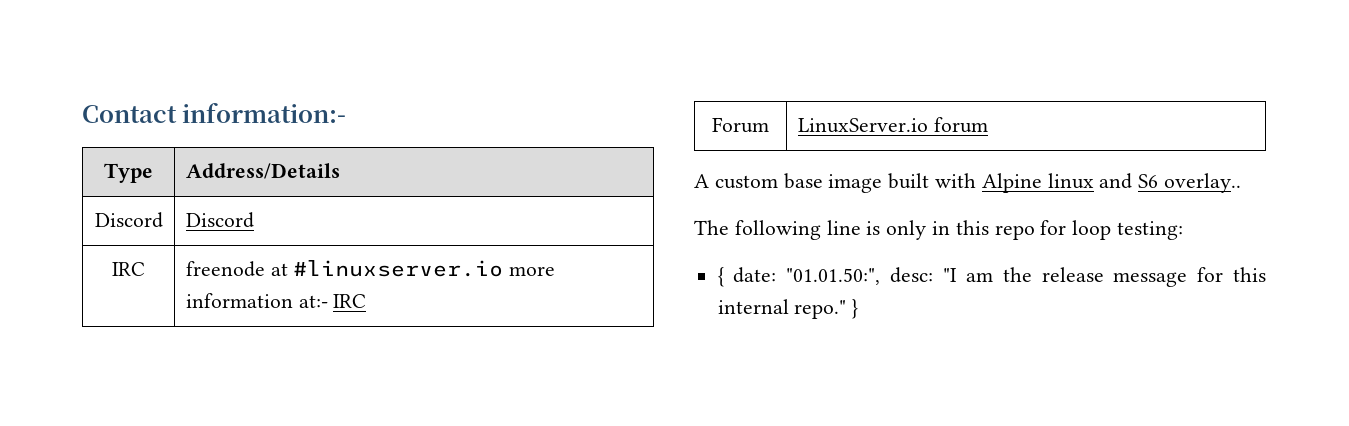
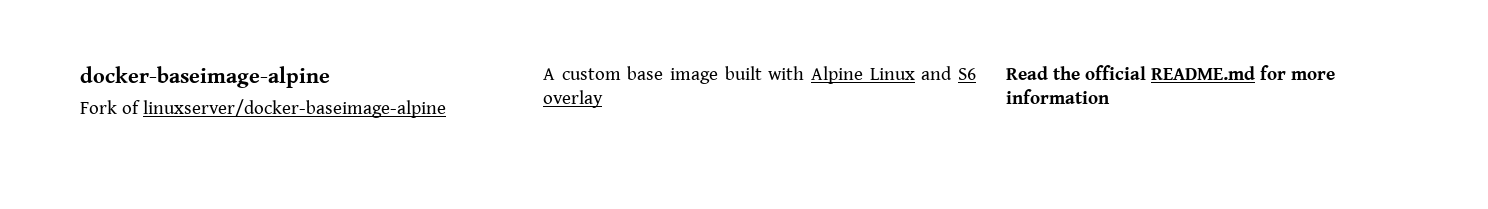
[82,102,347,123] [104,163,153,183] [185,163,340,179] [94,212,163,228] [185,212,254,228] [112,262,145,276] [185,260,556,277] [185,293,367,308] [712,117,769,133] [797,117,988,133] Contact information:- // Type | Address/Details // Discord | Discord // IRC | freenode at #linuxserver.io more information at:- IRC // Forum | LinuxServer.io forum -> [80,66,330,88] [80,99,446,118] docker-baseimage-alpine // Fork of linuxserver/docker-baseimage-alpine
[1047,173,1094,189] linux -> [869,68,915,80] Linux
[1164,173,1242,193] [694,220,1184,240] [717,267,1266,287] [717,299,859,319] overlay.. // The following line is only in this repo for loop testing: // { date: "01.01.50:", desc: "I am the release message for this internal repo." } -> [543,90,603,108] [1006,65,1335,80] [1006,89,1110,104] overlay // Read the official README.md for more information

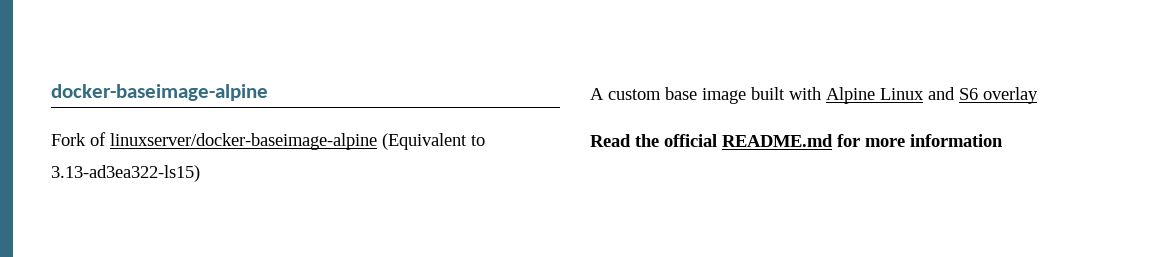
(446, 108) none -> [382,133,485,150] [51,165,200,182] (Equivalent to 3.13-ad3ea322-ls15)

